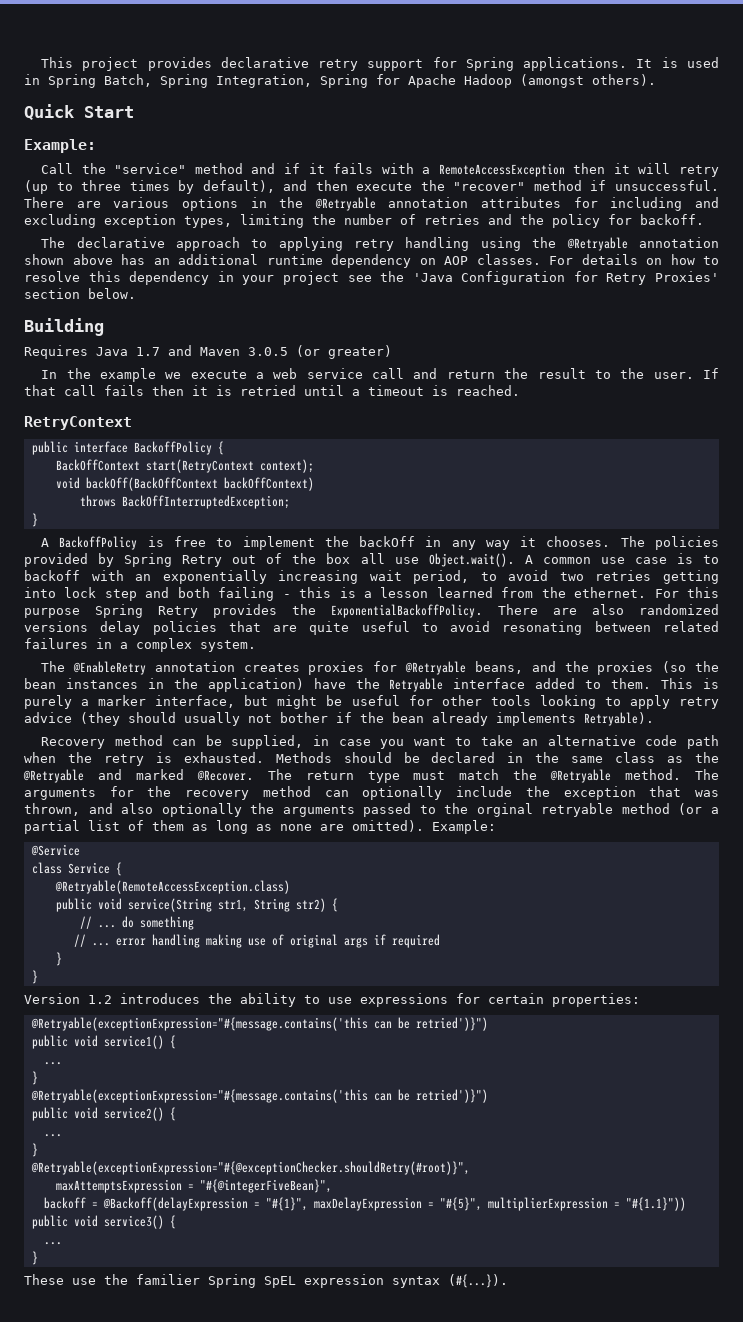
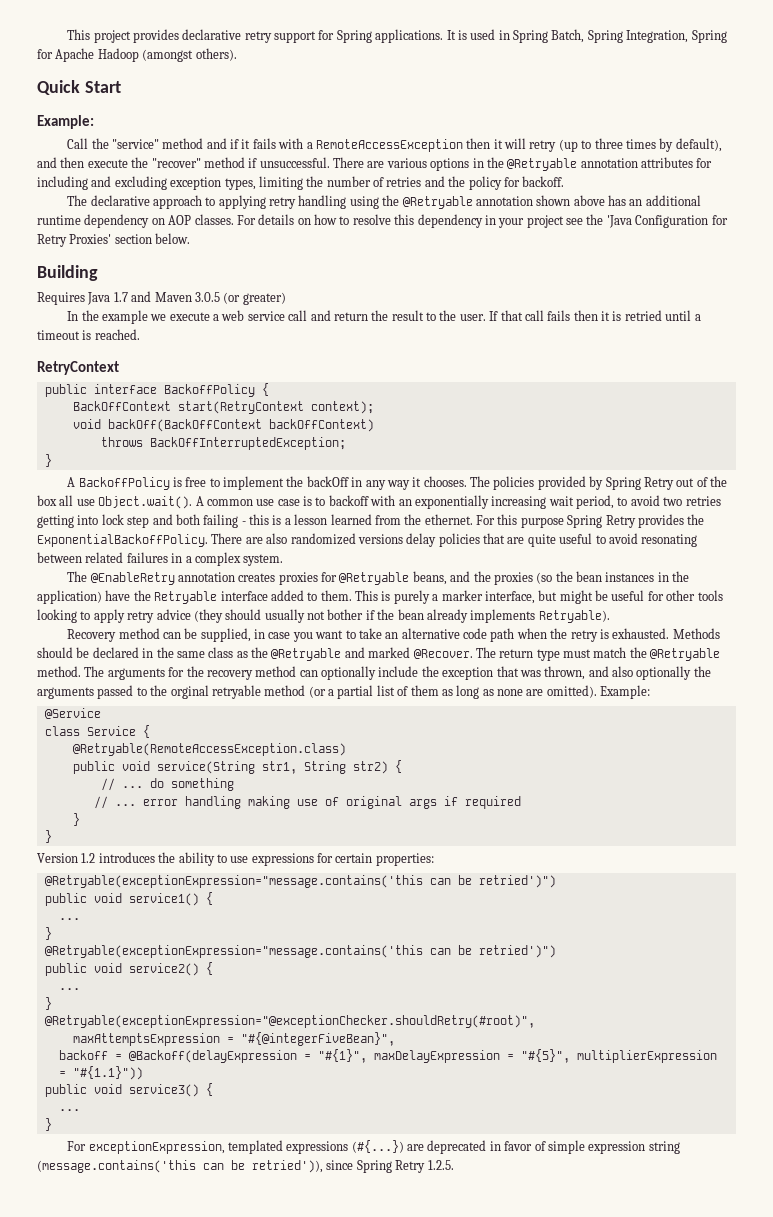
[30,1017,488,1031] @Retryable(exceptionExpression="#{message.contains('this can be retried')}") -> [44,875,556,888] @Retryable(exceptionExpression="message.contains('this can be retried')")
[30,1089,488,1103] @Retryable(exceptionExpression="#{message.contains('this can be retried')}") -> [44,945,556,958] @Retryable(exceptionExpression="message.contains('this can be retried')")
[30,1161,470,1175] @Retryable(exceptionExpression="#{@exceptionChecker.shouldRetry(#root)}", -> [44,1015,535,1028] @Retryable(exceptionExpression="@exceptionChecker.shouldRetry(#root)",
[24,1274,508,1288] These use the familier Spring SpEL expression syntax (#{...}). -> [67,1140,680,1154] [37,1160,454,1173] For exceptionExpression, templated expressions (#{...}) are deprecated in favor of simple expression string (message.contains('this can be retried')), since Spring Retry 1.2.5.

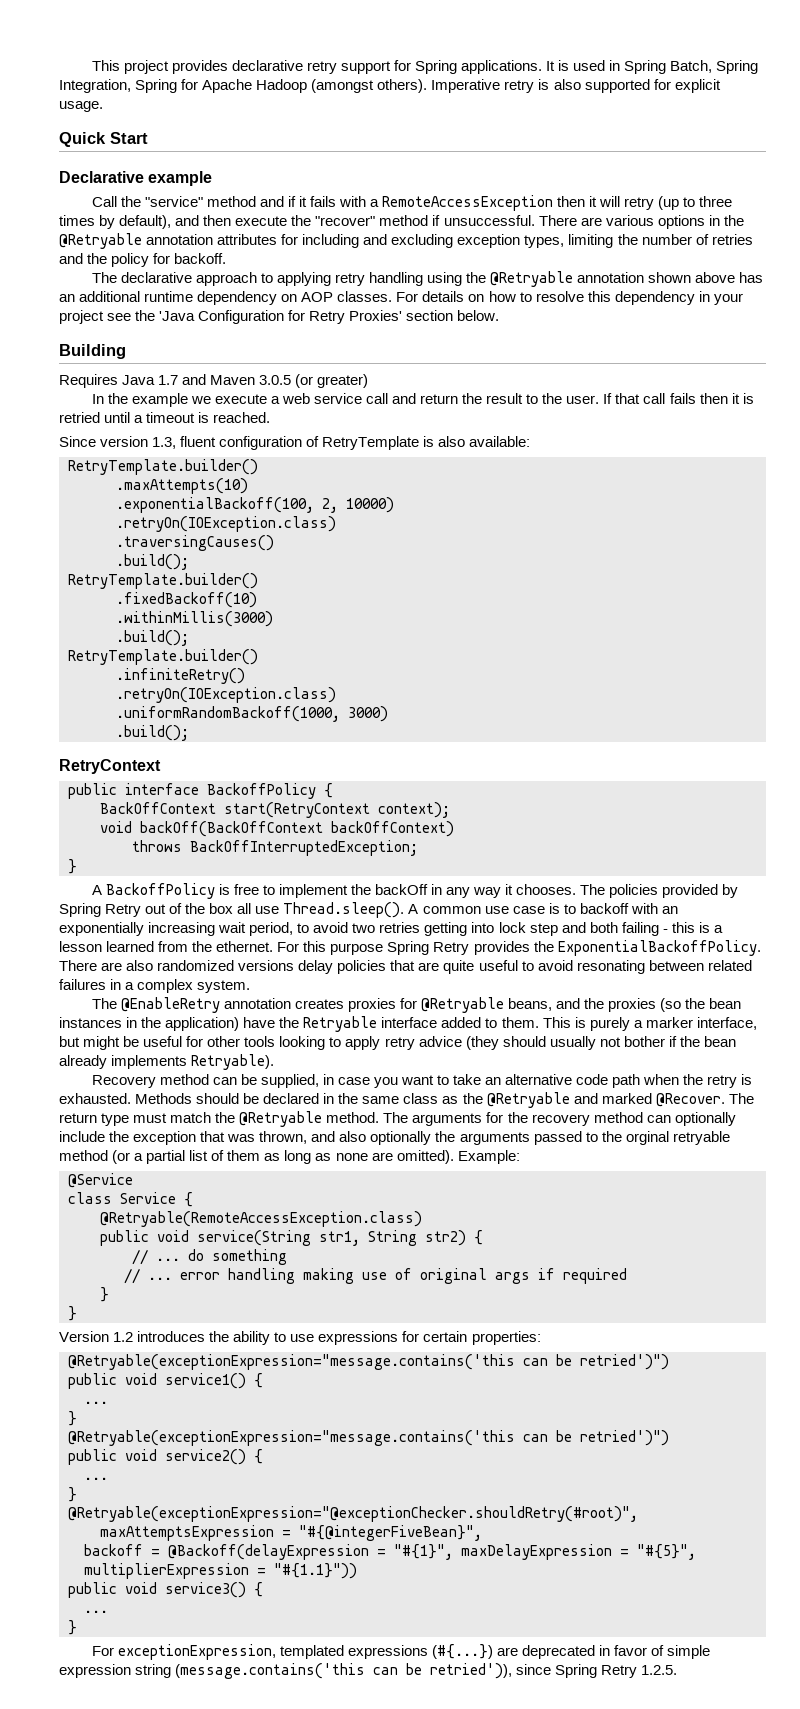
(237, 54) none -> [431,79,721,93] [59,101,103,112] Imperative retry is also supported for explicit usage.
[37,115,94,129] Example: -> [59,171,213,186] Declarative example
(140, 334) none -> [59,436,531,450] [68,459,258,475] [116,478,248,494] [116,497,394,513] [116,516,336,532] [116,535,274,551] [116,554,189,570] [68,573,258,589] [116,592,257,608] [116,611,273,627] [116,630,189,646] [68,649,258,665] [116,668,245,684] [116,687,336,703] [116,706,388,722] [116,725,189,741] // Since version 1.3, fluent configuration of RetryTemplate is also available: // RetryTemplate.builder() // .maxAttempts(10) // .exponentialBackoff(100, 2, 10000) // .retryOn(IOException.class) // .traversingCauses() // .build(); // RetryTemplate.builder() // .fixedBackoff(10) // .withinMillis(3000) // .build(); // RetryTemplate.builder() // .infiniteRetry() // .retryOn(IOException.class) // .uniformRandomBackoff(1000, 3000) // .build();
[98,496,193,509] Object.wait(). -> [283,902,405,918] Thread.sleep().

